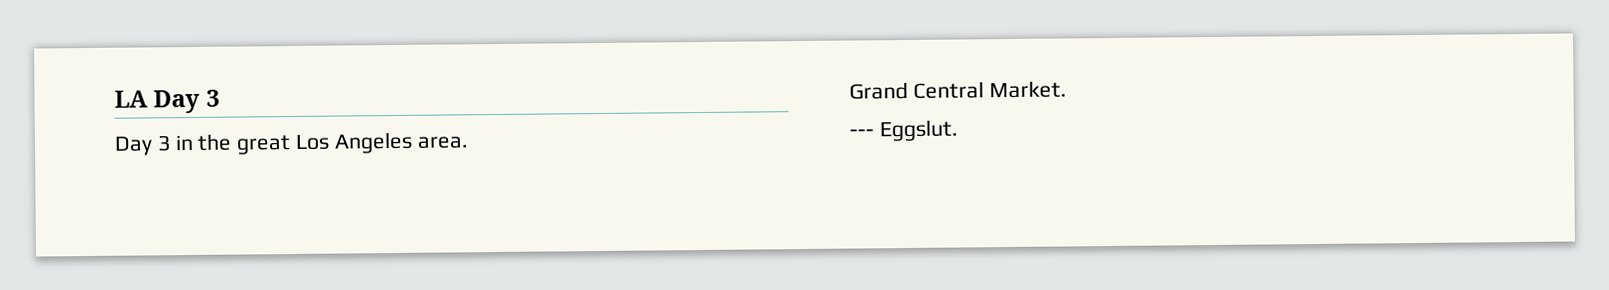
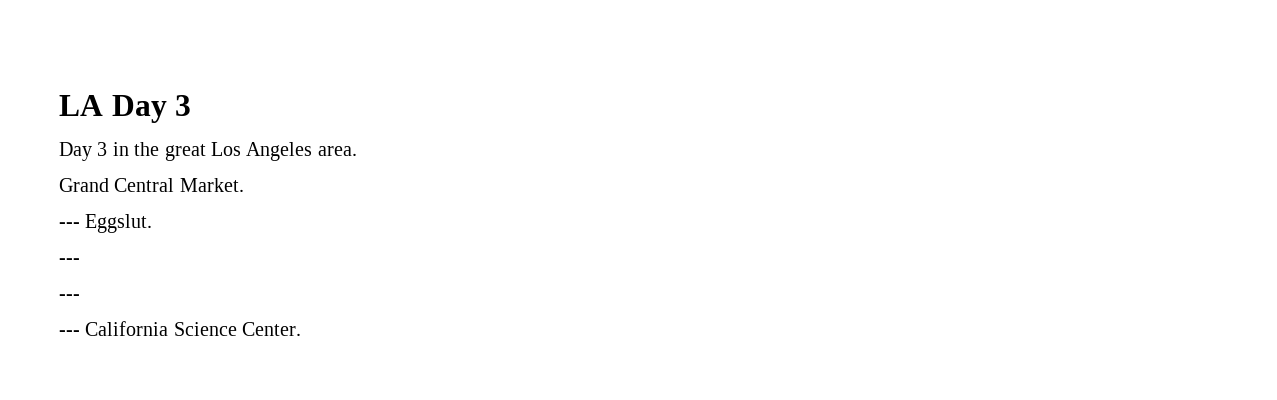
(958, 130) none -> [59,258,80,264] [59,294,80,300] [59,321,302,336] // --- // --- // --- California Science Center.

